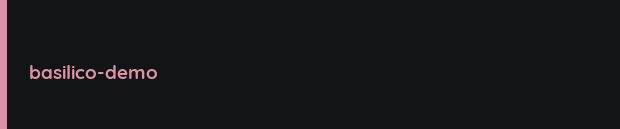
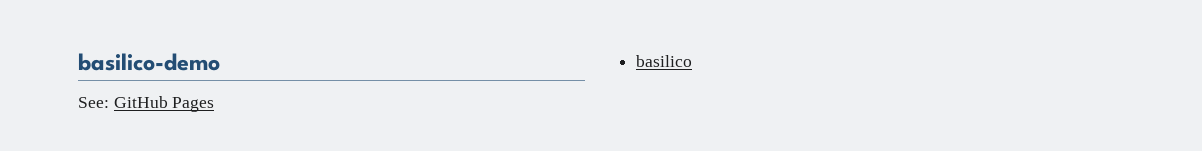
(158, 72) none -> [78,96,215,112] [636,55,693,67] // See: GitHub Pages // basilico

